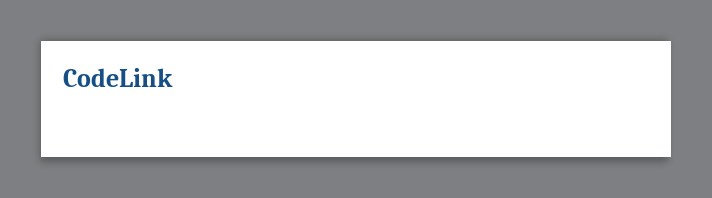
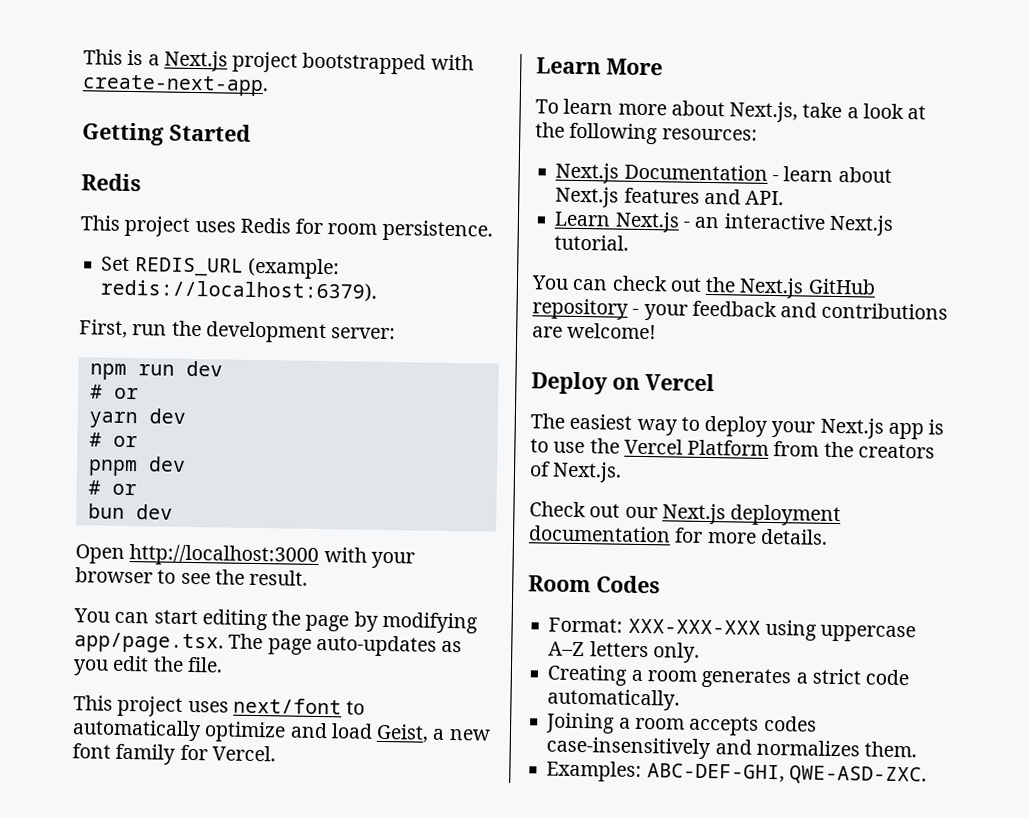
[63,68,173,87] CodeLink -> [83,49,474,75] [82,74,269,97] [82,122,251,146] [81,173,141,192] [80,215,493,242] [101,256,340,280] [100,279,378,302] [79,319,397,344] [89,360,223,380] [89,384,139,400] [88,408,186,429] [88,432,138,448] [87,456,186,477] [87,480,137,496] [87,503,173,520] [75,544,415,569] [75,567,309,586] [73,608,478,634] [74,632,463,657] [73,655,223,676] [73,695,366,717] [72,719,491,743] [72,743,276,765] [536,57,663,76] [535,98,927,123] [535,122,758,145] [555,162,892,184] [555,186,785,208] [554,211,894,236] [554,234,630,251] [531,275,876,299] [532,298,949,321] [532,322,657,340] [531,371,715,395] [530,413,945,440] [530,438,935,459] [529,461,623,483] [529,501,842,527] [528,525,828,545] [528,575,660,594] [548,617,917,643] [548,641,700,663] [547,664,910,689] [547,688,681,711] [545,712,817,736] [546,736,918,760] [546,760,927,786] This is a Next.js project bootstrapped with create-next-app. // Getting Started // Redis // This project uses Redis for room persistence. // Set REDIS_URL (example: redis://localhost:6379). // First, run the development server: // npm run dev // # or // yarn dev // # or // pnpm dev // # or // bun dev // Open http://localhost:3000 with your browser to see the result. // You can start editing the page by modifying app/page.tsx. The page auto-updates as you edit the file. // This project uses next/font to automatically optimize and load Geist, a new font family for Vercel. // Learn More // To learn more about Next.js, take a look at the following resources: // Next.js Documentation - learn about Next.js features and API. // Learn Next.js - an interactive Next.js tutorial. // You can check out the Next.js GitHub repository - your feedback and contributions are welcome! // Deploy on Vercel // The easiest way to deploy your Next.js app is to use the Vercel Platform from the creators of Next.js. // Check out our Next.js deployment documentation for more details. // Room Codes // Format: XXX-XXX-XXX using uppercase A–Z letters only. // Creating a room generates a strict code automatically. // Joining a room accepts codes case-insensitively and normalizes them. // Examples: ABC-DEF-GHI, QWE-ASD-ZXC.

